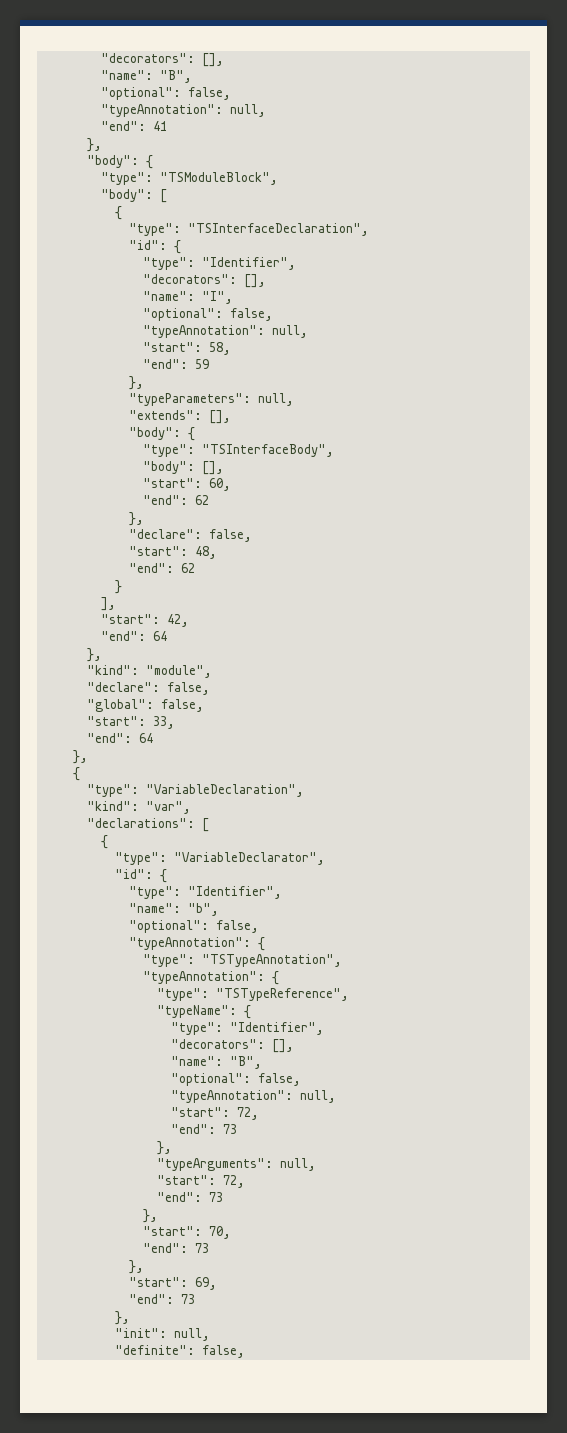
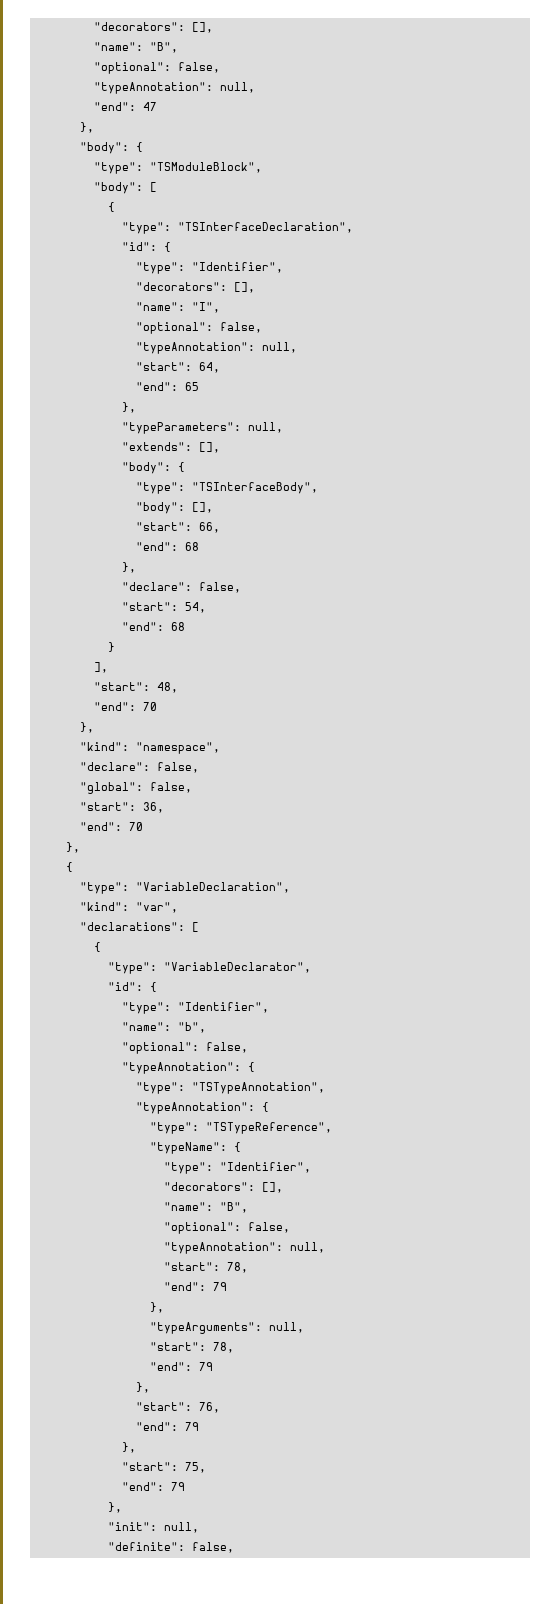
[152,121,167,131] 41 -> [142,102,157,111] 47
[208,342,231,355] [142,359,209,369] 58, // "end": 59 -> [198,362,220,373] [135,382,199,391] 64, // "end": 65
[208,478,231,491] [142,495,209,505] 60, // "end": 62 -> [198,522,220,533] [135,542,199,551] 66, // "end": 68
[194,546,217,559] [128,563,195,573] 48, // "end": 62 -> [184,602,206,613] [121,622,185,631] 54, // "end": 68
[166,614,189,627] [100,631,167,641] 42, // "end": 64 -> [156,682,178,693] [93,702,157,711] 48, // "end": 70
[145,665,212,678] "module", -> [135,742,220,754] "namespace",
[152,716,175,729] [86,733,153,743] 33, // "end": 64 -> [142,802,164,813] [79,822,143,831] 36, // "end": 70
[236,1107,259,1120] [170,1124,237,1134] 72, // "end": 73 -> [226,1262,248,1273] [163,1282,227,1291] 78, // "end": 79
[222,1175,245,1188] [156,1192,223,1202] [142,1209,158,1223] [142,1226,231,1239] [142,1243,209,1253] [128,1260,144,1274] [128,1277,217,1290] [128,1294,195,1304] 72, // "end": 73 // }, // "start": 70, // "end": 73 // }, // "start": 69, // "end": 73 -> [212,1342,234,1353] [149,1362,213,1371] [135,1382,150,1393] [135,1402,220,1413] [135,1422,199,1431] [121,1442,136,1453] [121,1462,206,1473] [121,1482,185,1491] 78, // "end": 79 // }, // "start": 76, // "end": 79 // }, // "start": 75, // "end": 79

